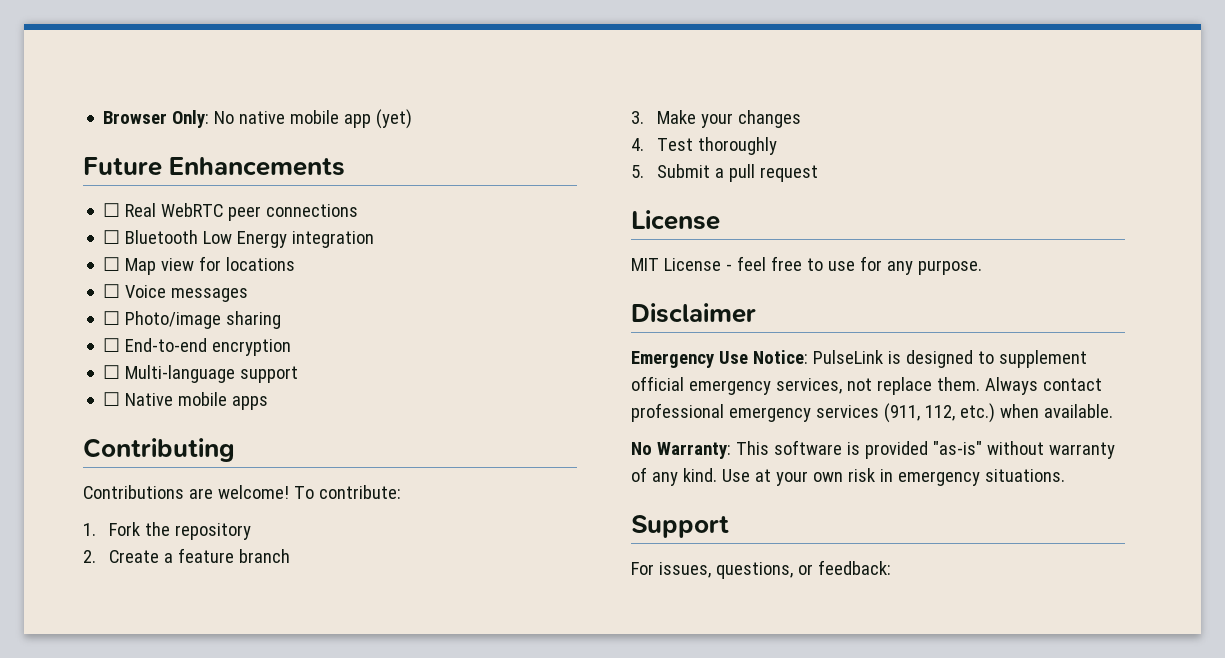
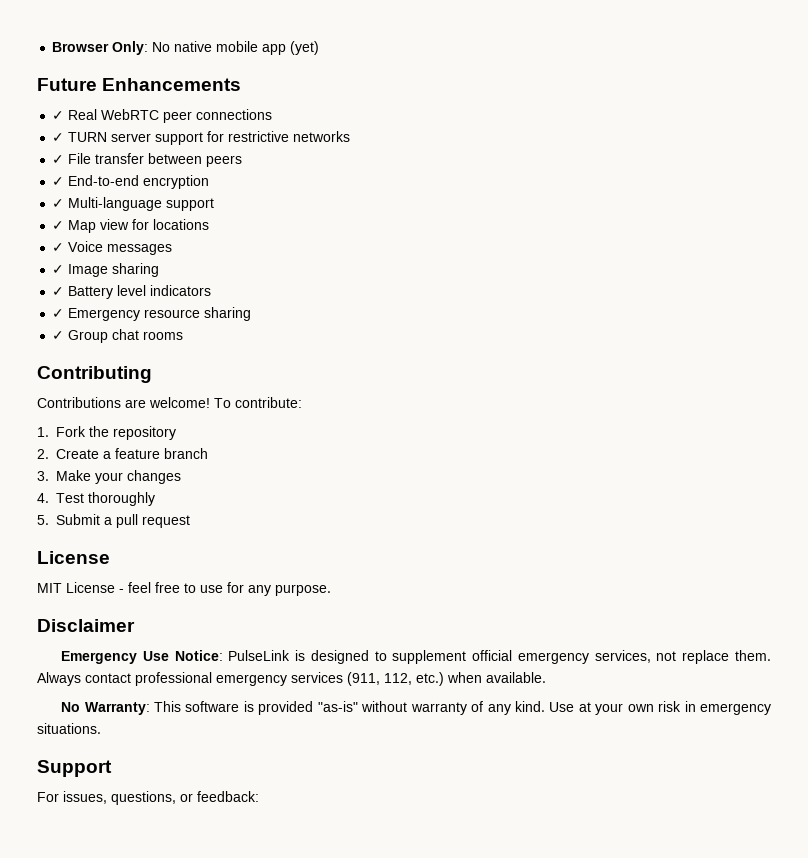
[103,203,121,217] ☐ -> [52,111,65,120] ✓
[103,230,375,248] [103,257,121,271] ☐ Bluetooth Low Energy integration // ☐ -> [52,131,351,145] [52,153,243,167] [52,175,210,189] [52,197,215,211] [52,221,65,230] ✓ TURN server support for restrictive networks // ✓ File transfer between peers // ✓ End-to-end encryption // ✓ Multi-language support // ✓
[103,284,121,298] ☐ -> [52,243,65,252] ✓
[103,311,282,329] [103,338,292,356] [103,365,299,383] [103,392,269,410] ☐ Photo/image sharing // ☐ End-to-end encryption // ☐ Multi-language support // ☐ Native mobile apps -> [52,263,160,277] [52,285,212,299] [52,307,252,321] [52,329,184,343] ✓ Image sharing // ✓ Battery level indicators // ✓ Emergency resource sharing // ✓ Group chat rooms

